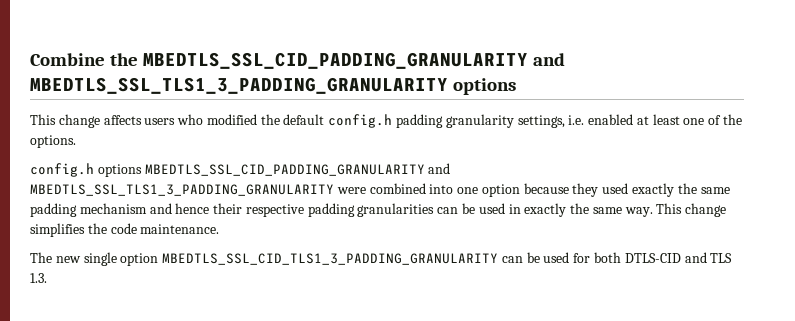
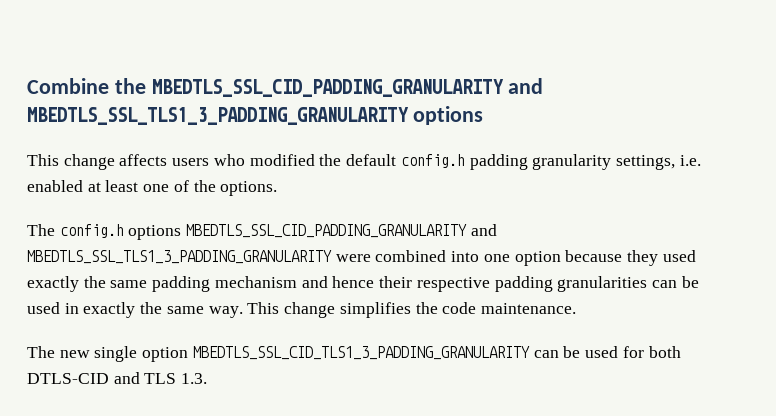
(76, 141) none -> [27,224,55,236] The

